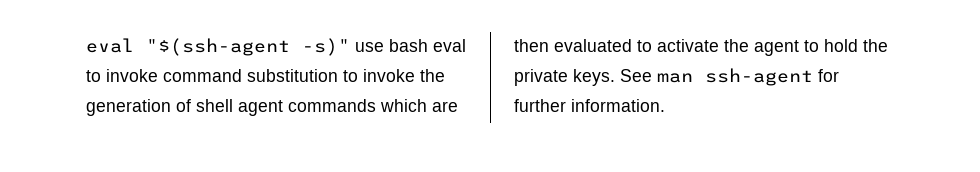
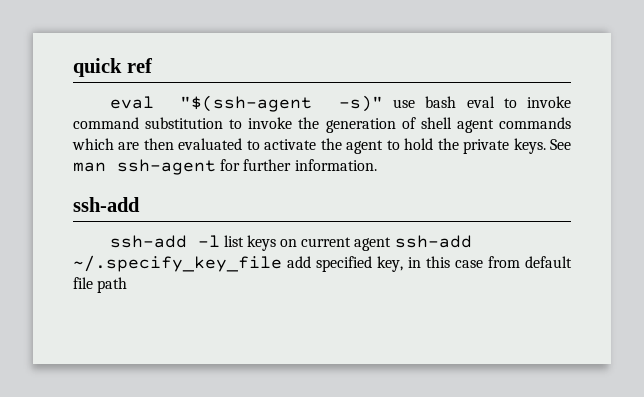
(86, 45) none -> [73,58,153,77] quick ref //
(665, 105) none -> [73,197,140,212] [109,235,472,251] [73,255,572,272] [73,277,128,293] // ssh-add // ssh-add -l list keys on current agent ssh-add ~/.specify_key_file add specified key, in this case from default file path

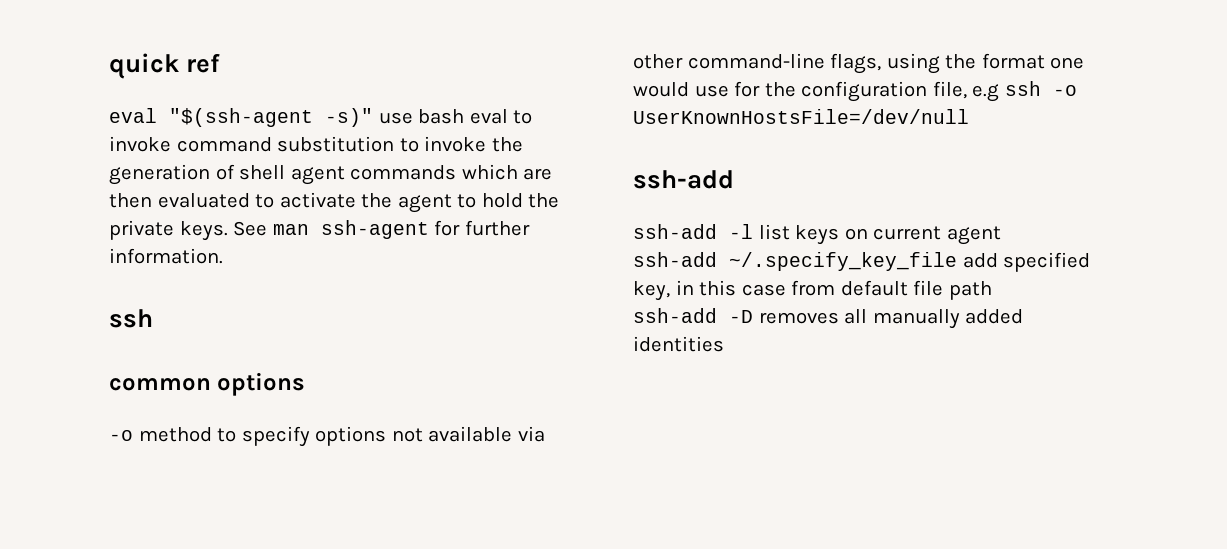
(377, 165) none -> [109,309,153,328] [109,372,306,396] [109,426,545,447] [633,53,1085,74] [633,81,1077,102] [633,109,969,124] // ssh // common options // -o method to specify options not available via other command-line flags, using the format one would use for the configuration file, e.g ssh -o UserKnownHostsFile=/dev/null
(392, 244) none -> (1001, 235) //
(128, 285) none -> [633,308,1024,329] [633,336,724,352] // ssh-add -D removes all manually added identities

